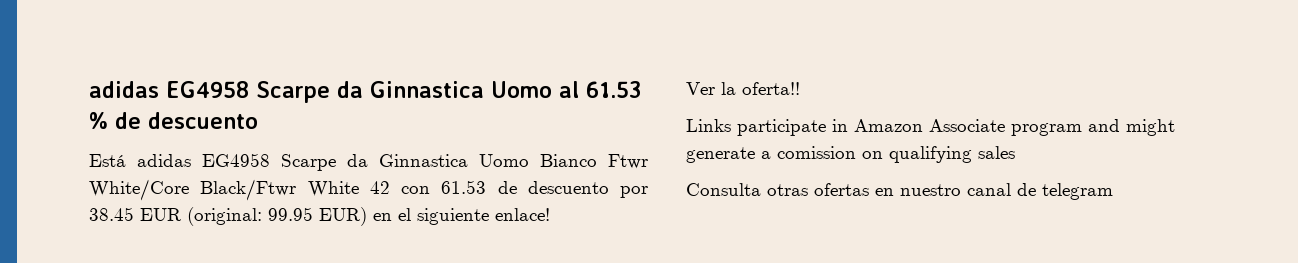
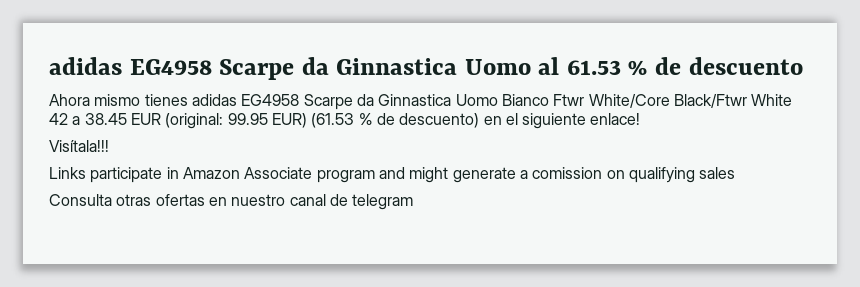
[89,154,126,167] Está -> [49,94,188,106] Ahora mismo tienes
[401,180,648,198] con 61.53 de descuento por -> [72,116,81,125] a
(367, 216) none -> [311,113,480,128] (61.53 % de descuento)
[686,82,800,95] Ver la oferta!! -> [49,140,109,152] Visítala!!!

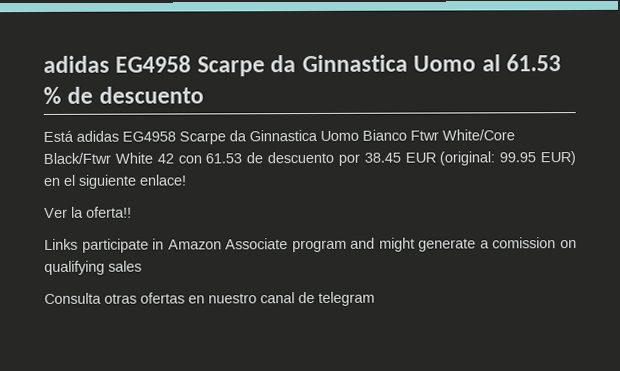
[49,94,188,106] Ahora mismo tienes -> [43,130,74,142] Está
[72,116,81,125] a -> [177,151,360,166] con 61.53 de descuento por
[311,113,480,128] (61.53 % de descuento) -> (576, 158) none
[49,140,109,152] Visítala!!! -> [44,206,132,218] Ver la oferta!!

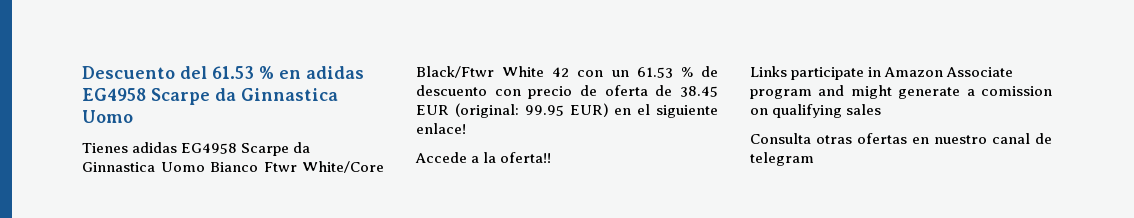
[43,54,562,77] [43,86,204,104] [43,130,74,142] adidas EG4958 Scarpe da Ginnastica Uomo al 61.53 % de descuento // Está -> [82,66,364,79] [82,88,338,105] [82,110,133,123] [82,143,128,153] Descuento del 61.53 % en adidas EG4958 Scarpe da Ginnastica Uomo // Tienes
[205,151,360,166] 61.53 de descuento por -> [611,66,718,78] [416,85,673,99] un 61.53 % de descuento con precio de oferta de
[44,207,68,218] Ver -> [415,152,480,163] Accede a

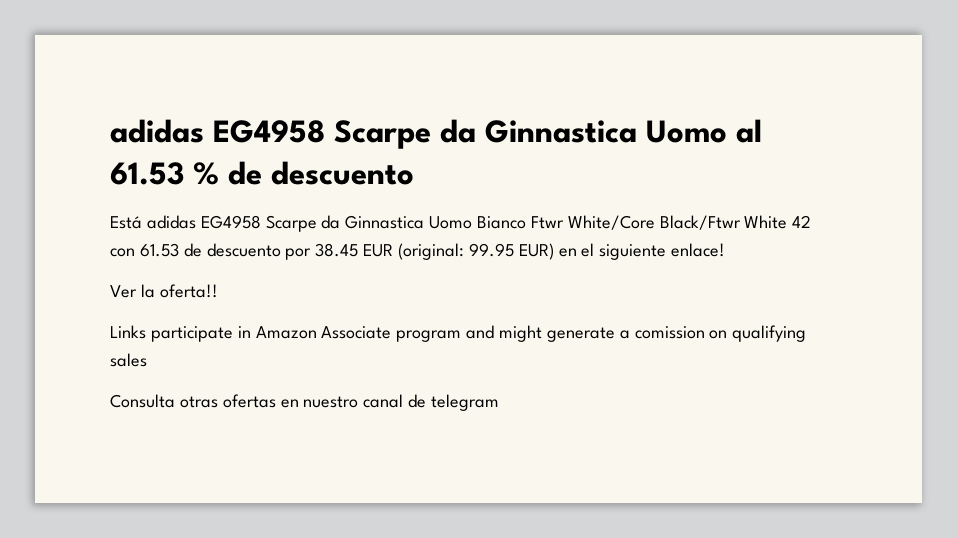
[82,66,364,79] [82,88,338,105] [82,110,133,123] [82,143,128,153] Descuento del 61.53 % en adidas EG4958 Scarpe da Ginnastica Uomo // Tienes -> [110,119,762,149] [110,161,414,185] [110,216,142,229] adidas EG4958 Scarpe da Ginnastica Uomo al 61.53 % de descuento // Está
[611,66,718,78] [416,85,673,99] un 61.53 % de descuento con precio de oferta de -> [139,243,312,260] 61.53 de descuento por
[415,152,480,163] Accede a -> [110,285,137,298] Ver

